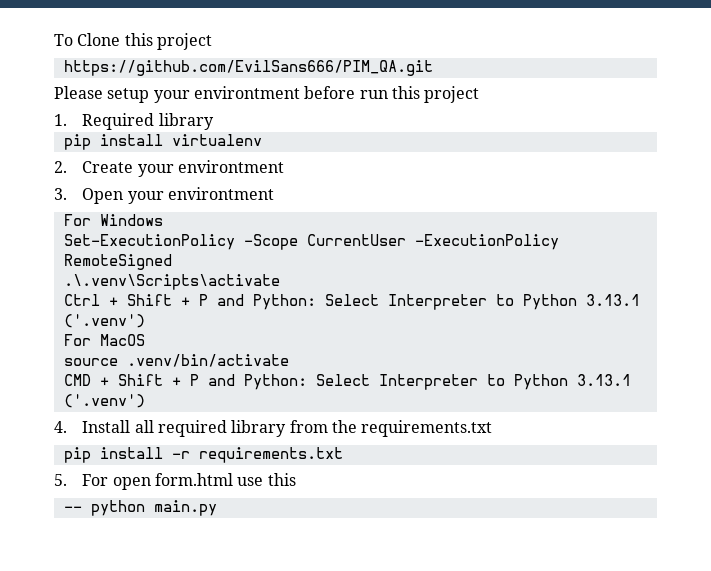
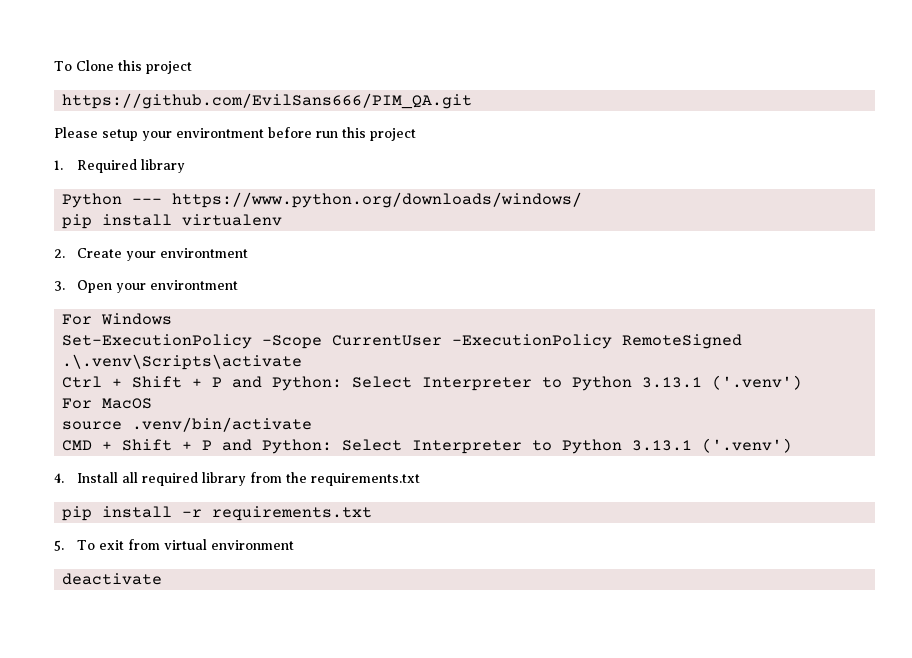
(214, 121) none -> [62,192,583,208] // Python --- https://www.python.org/downloads/windows/
[82,473,296,490] [63,500,217,516] For open form.html use this // -- python main.py -> [76,539,294,550] [62,573,163,585] To exit from virtual environment // deactivate

